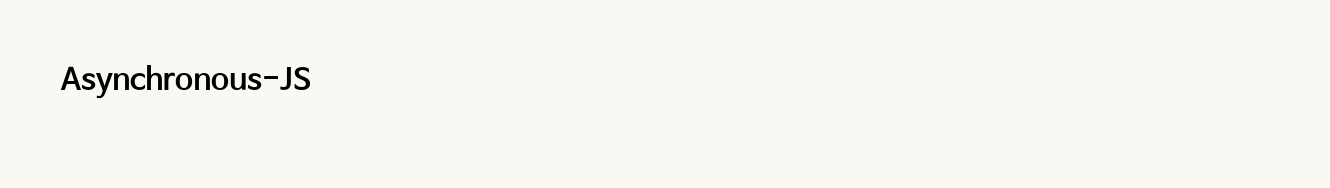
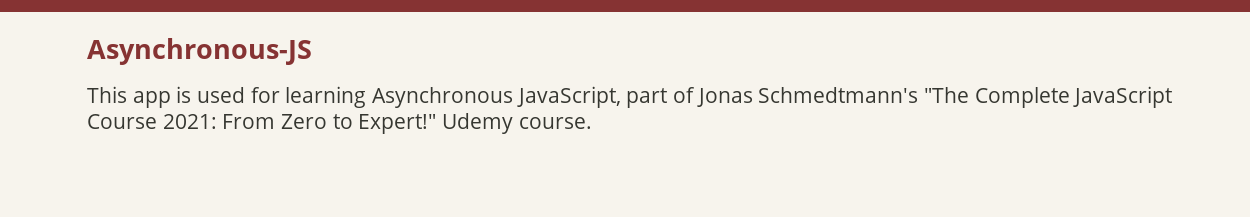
(311, 82) none -> [87,86,1173,108] [87,113,592,134] // This app is used for learning Asynchronous JavaScript, part of Jonas Schmedtmann's "The Complete JavaScript Course 2021: From Zero to Expert!" Udemy course.

